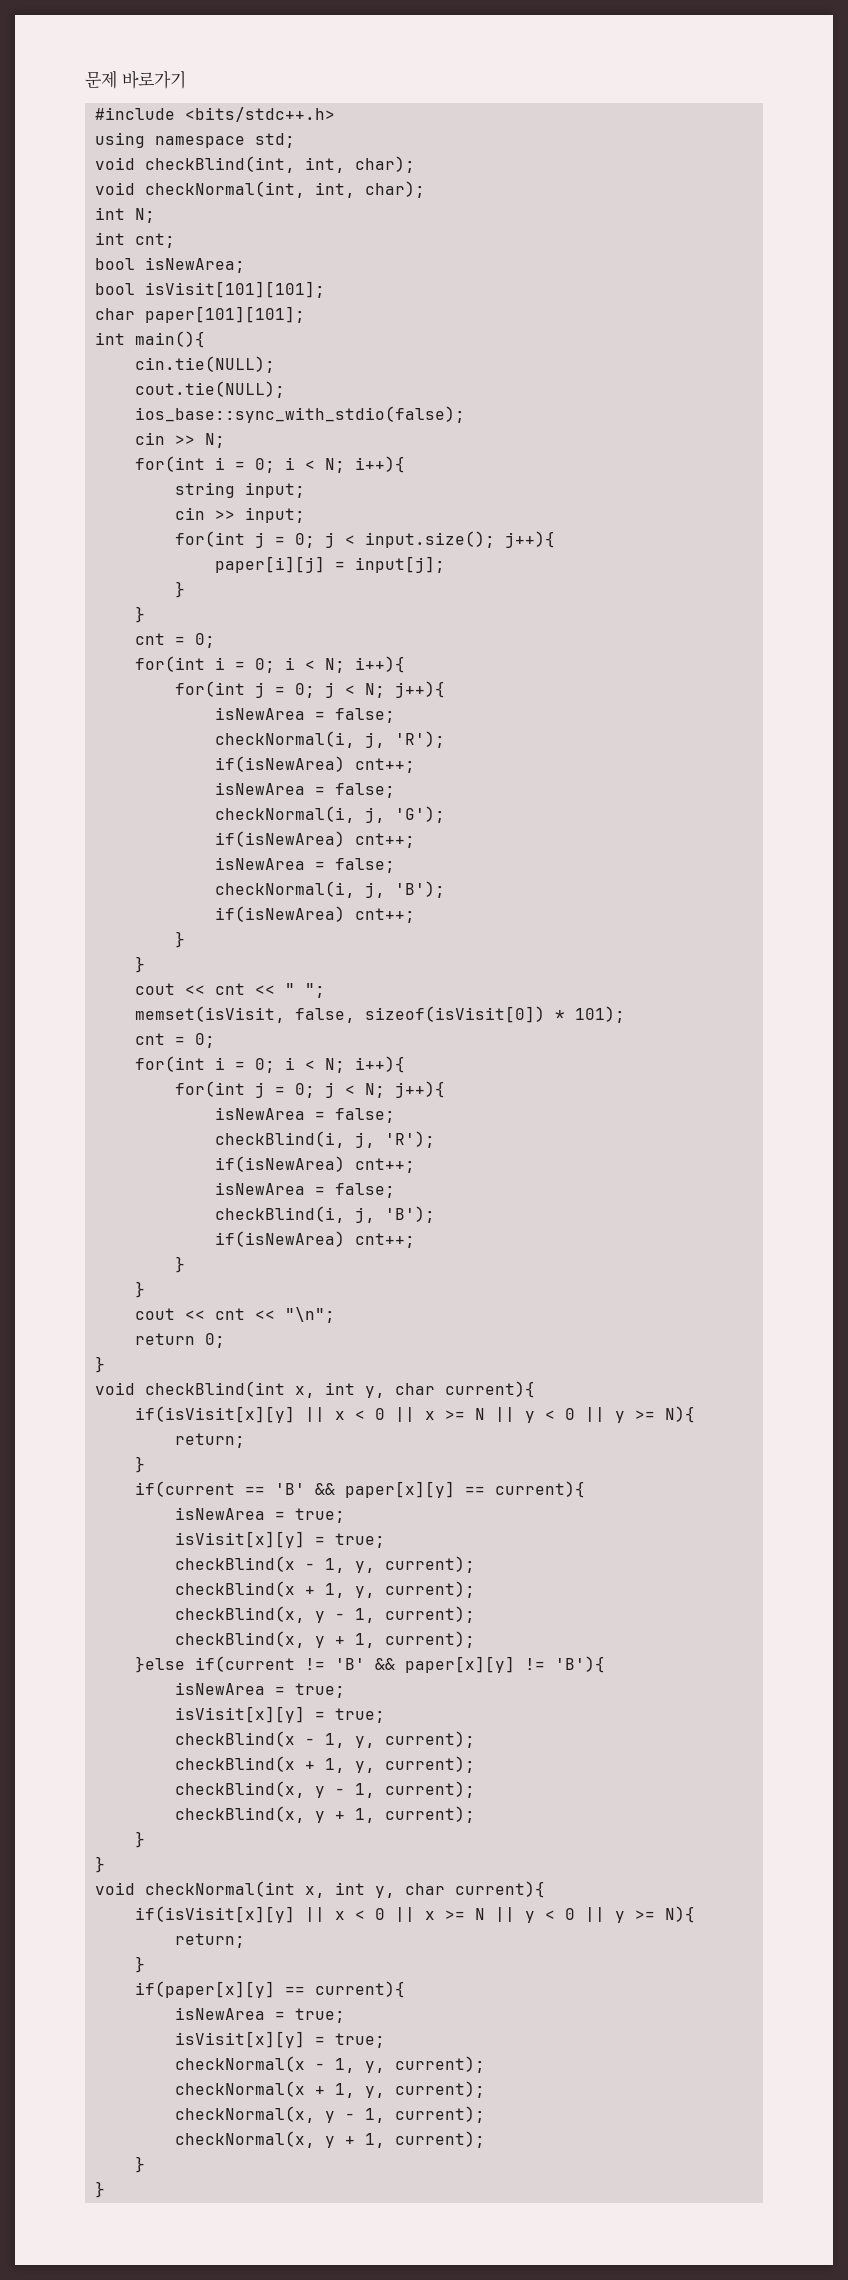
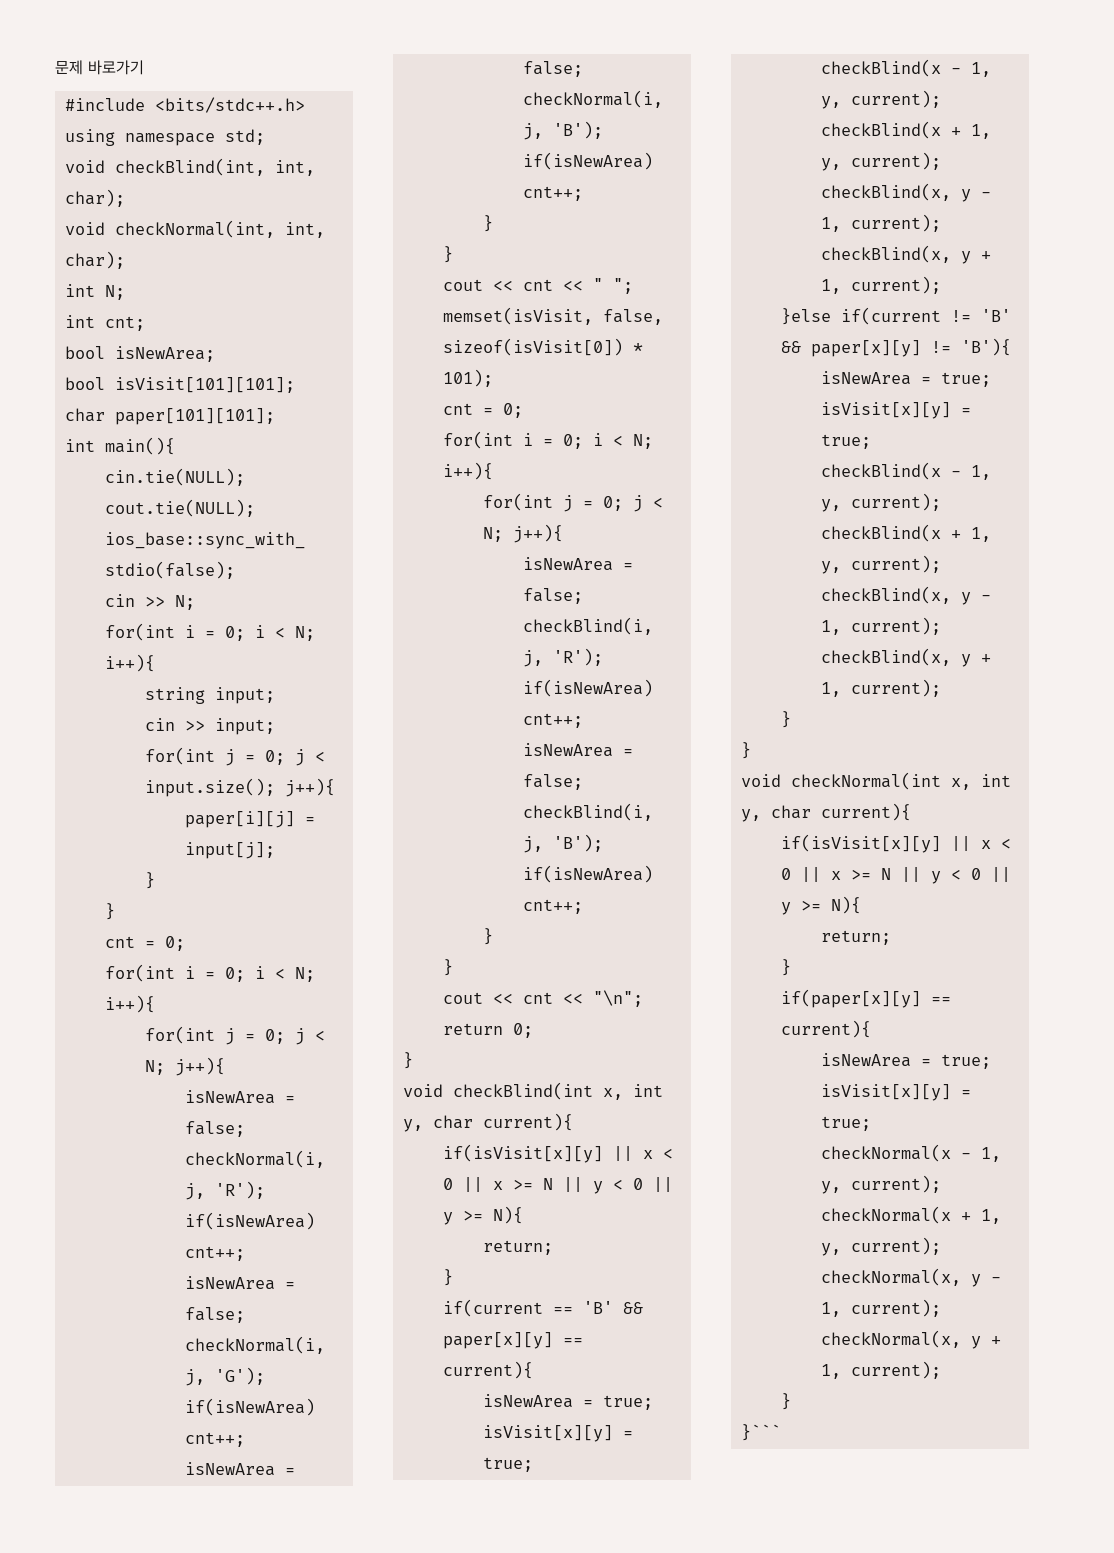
[95,2181,106,2198] } -> [740,1424,781,1441] }```

